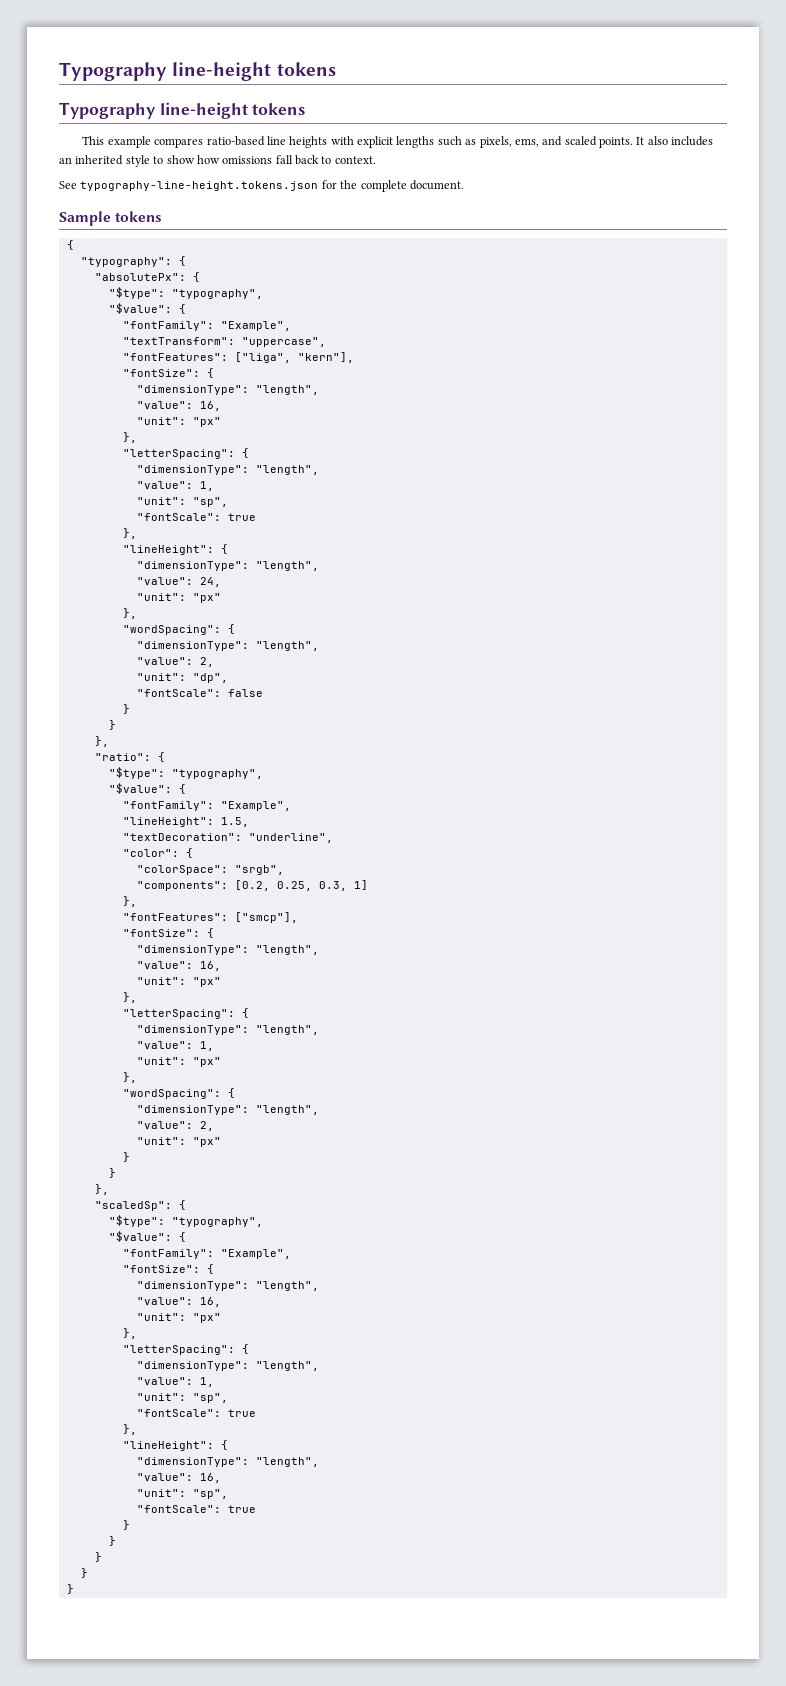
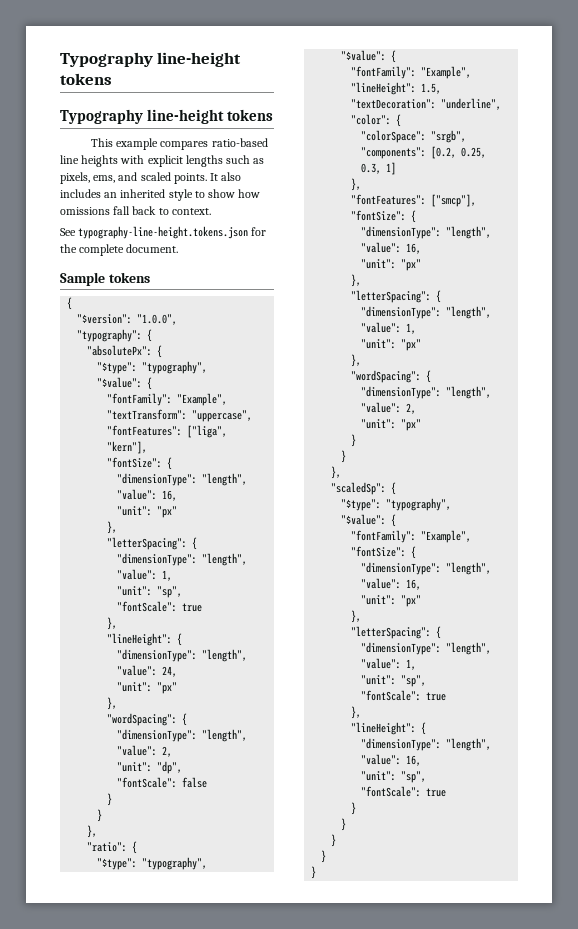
(74, 245) none -> [77,314,178,325] // "$version": "1.0.0",

